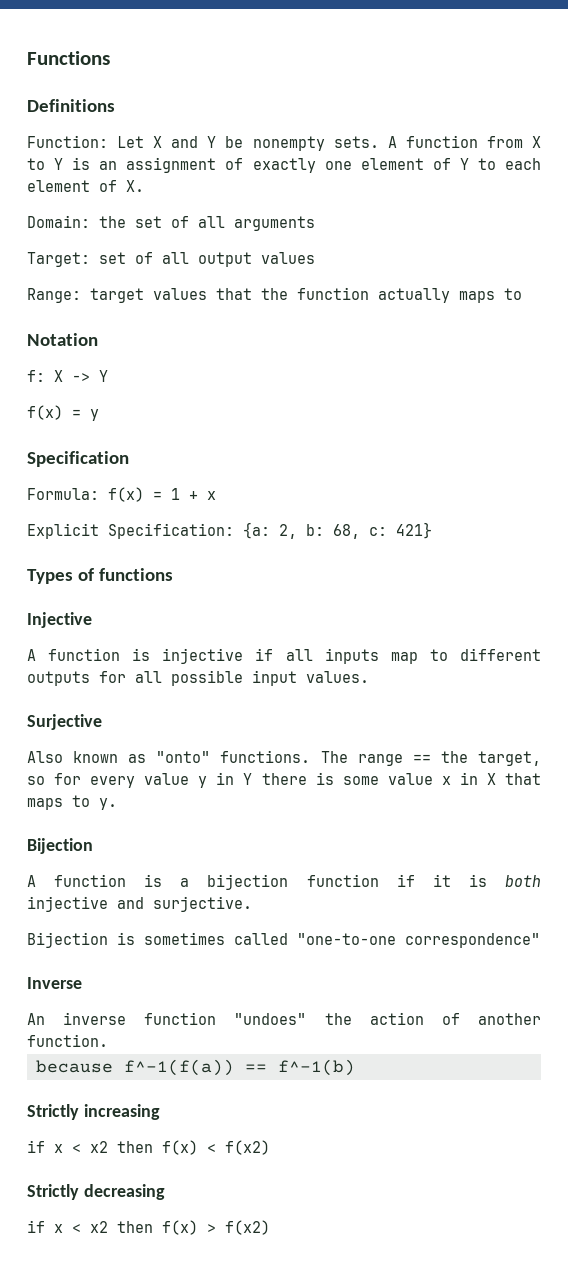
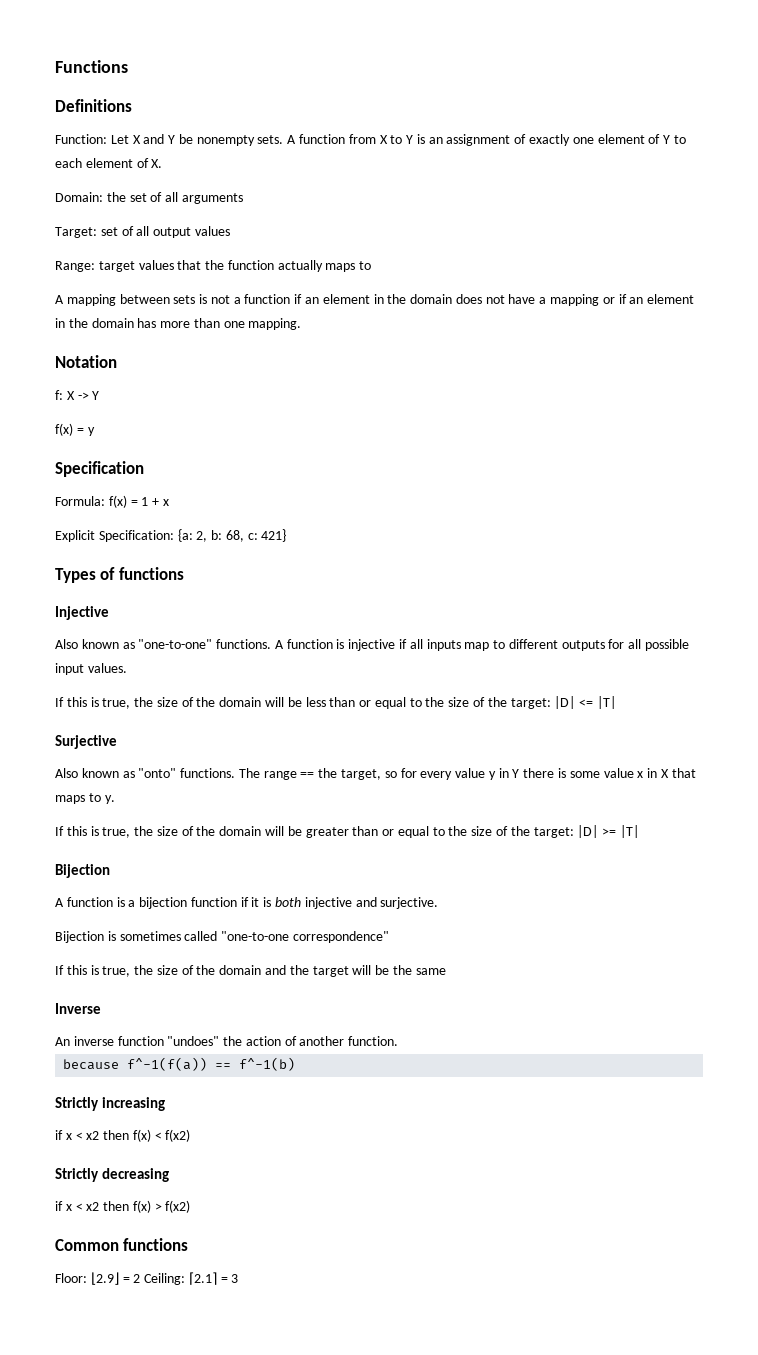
(522, 294) none -> [55,294,695,306] [55,318,302,330] // A mapping between sets is not a function if an element in the domain does not have a mapping or if an element in the domain has more than one mapping.
(92, 620) none -> [55,639,272,649] Also known as "one-to-one" functions.
(369, 677) none -> [55,696,616,709] // If this is true, the size of the domain will be less than or equal to the size of the target: |D| <= |T|
(117, 804) none -> [55,825,639,838] // If this is true, the size of the domain will be greater than or equal to the size of the target: |D| >= |T|
(540, 940) none -> [55,965,446,977] // If this is true, the size of the domain and the target will be the same
(270, 1227) none -> [55,1238,189,1251] [55,1272,239,1285] // Common functions // Floor: ⌊2.9⌋ = 2 Ceiling: ⌈2.1⌉ = 3

